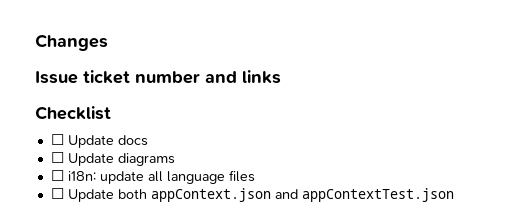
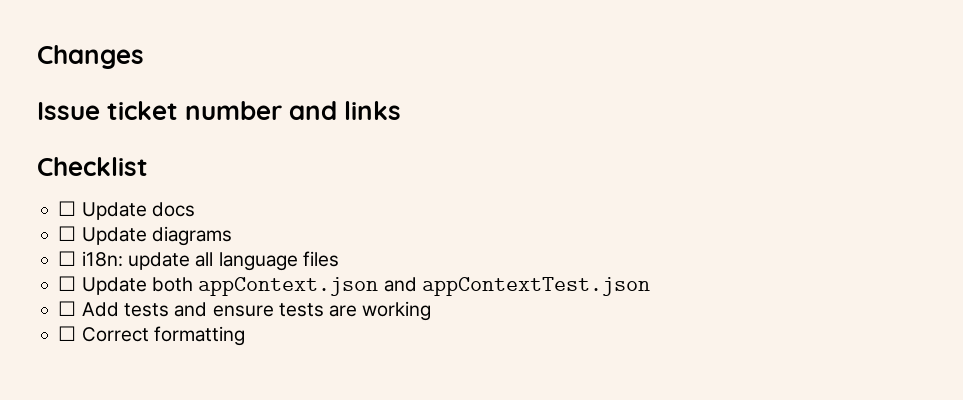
(454, 195) none -> [58,301,432,321] [58,326,245,346] // ☐ Add tests and ensure tests are working // ☐ Correct formatting

